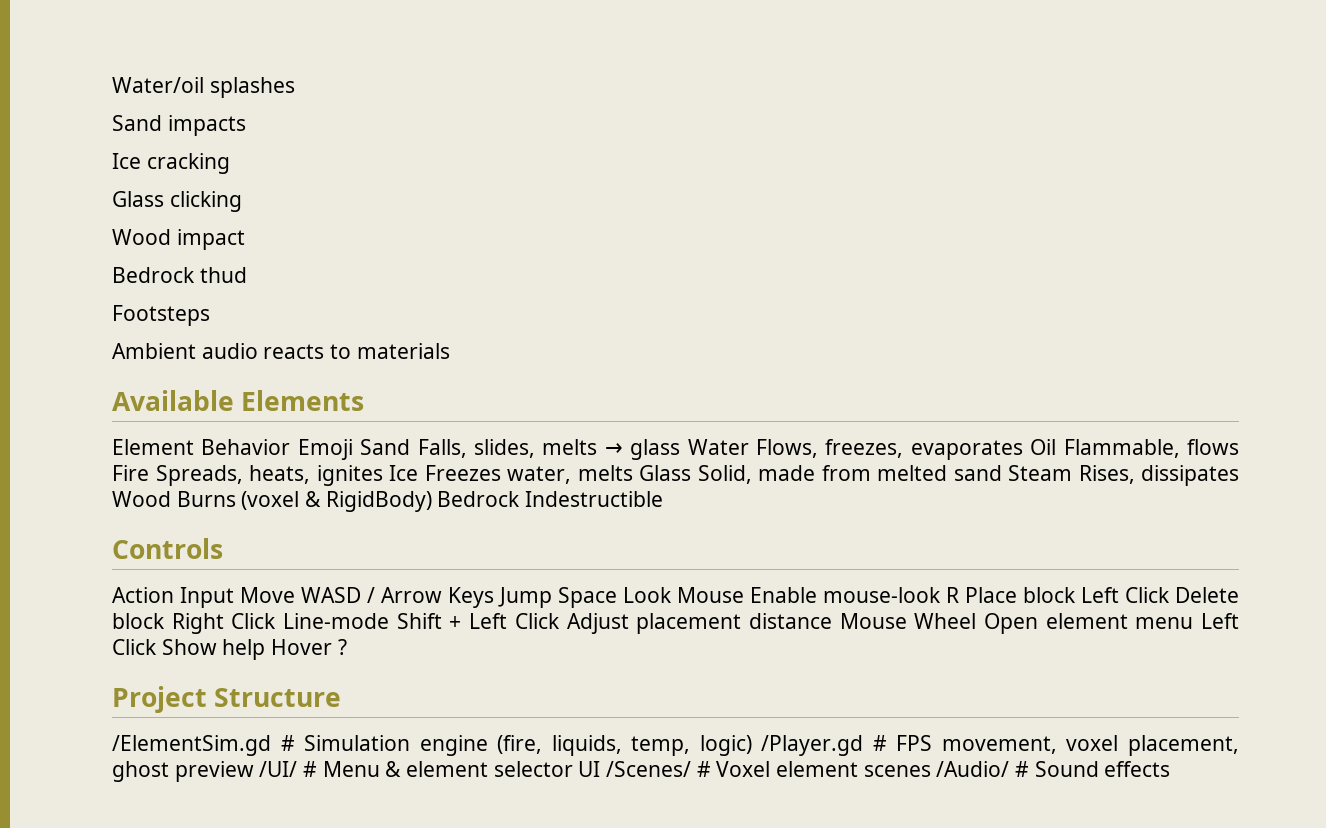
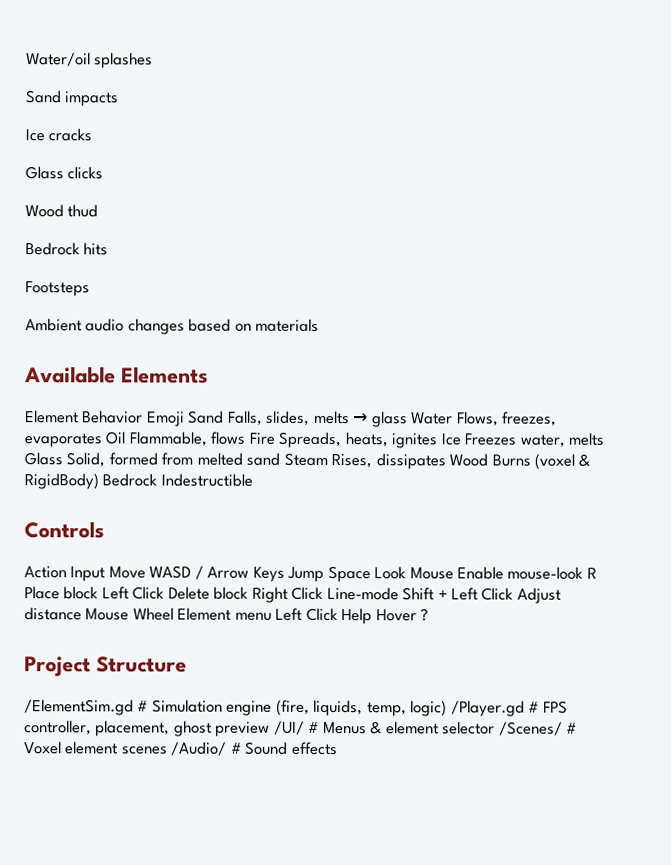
[146,153,230,174] [112,191,242,212] [112,229,245,250] [112,267,247,283] cracking // Glass clicking // Wood impact // Bedrock thud -> [48,128,93,142] [25,166,104,180] [25,204,99,218] [25,242,109,256] cracks // Glass clicks // Wood thud // Bedrock hits
[263,344,352,359] reacts to -> [127,318,252,335] changes based on
[758,465,815,481] made -> [108,452,158,466] formed
[636,613,742,634] placement -> (561, 595) none
[983,613,1128,634] Open element -> [177,607,232,621] Element
[161,639,266,660] Show help -> [341,608,373,625] Help
[941,735,1119,754] movement, voxel -> [24,720,92,736] controller,
[322,761,380,777] Menu -> [322,721,367,735] Menus
[578,761,601,777] UI -> (496, 728) none

